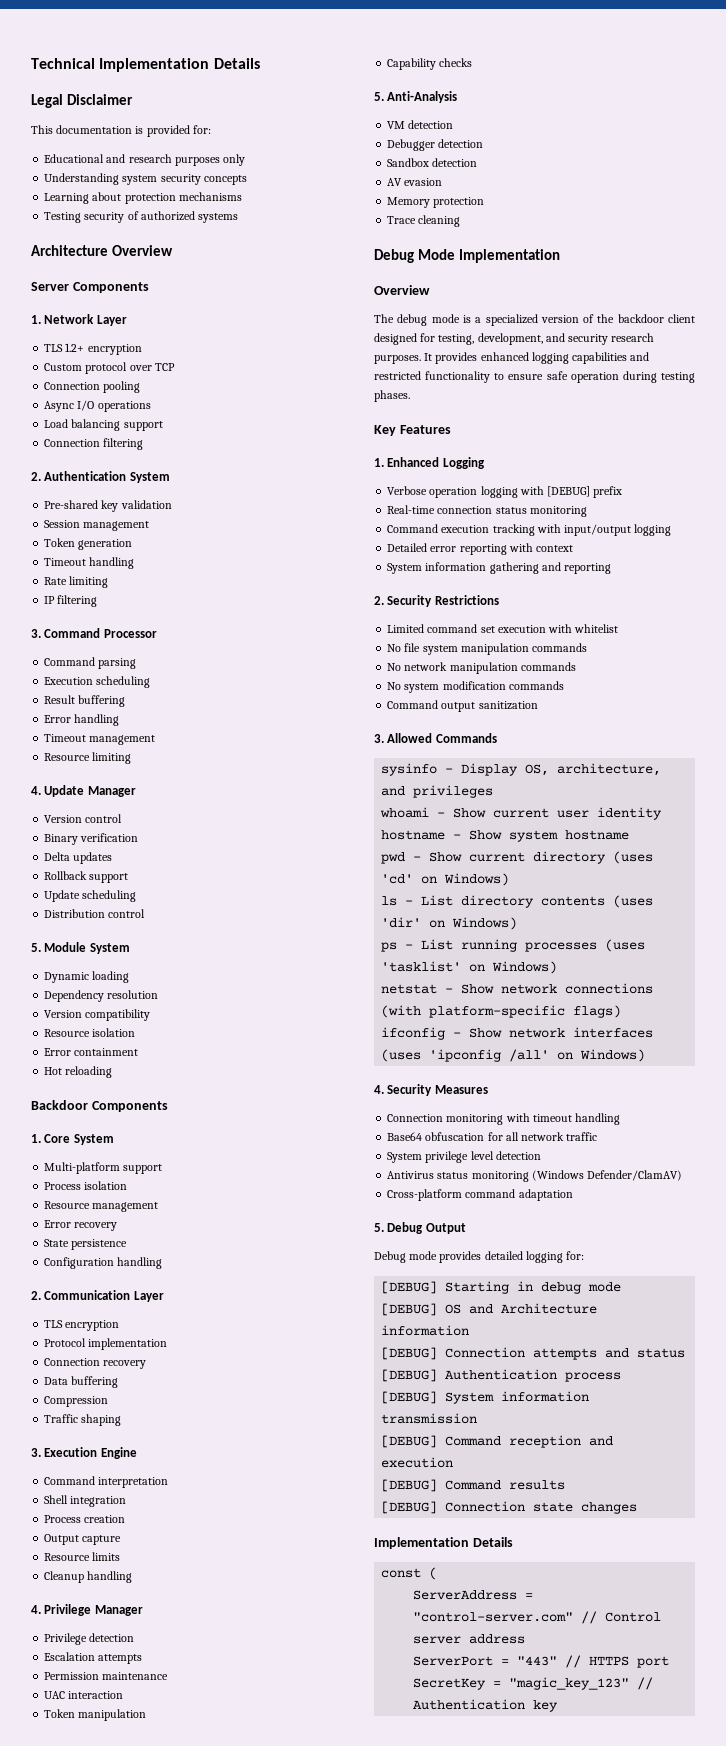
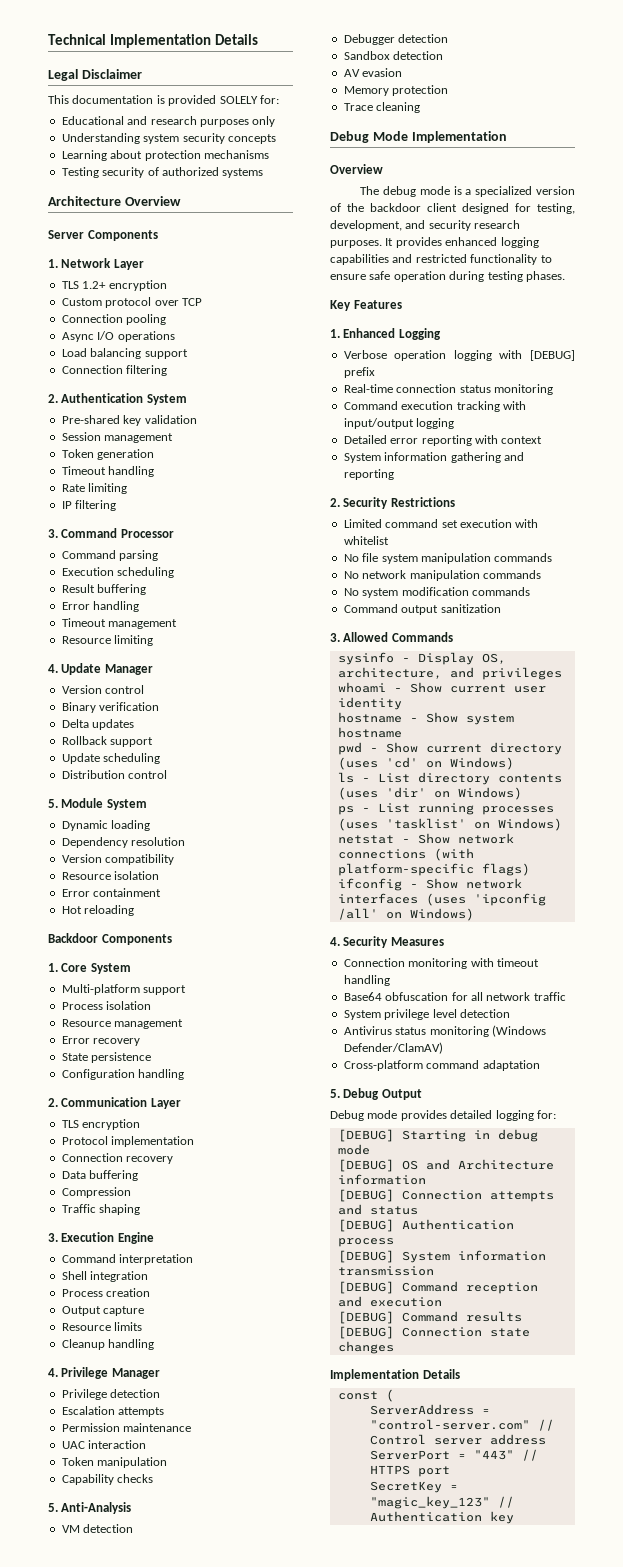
(190, 131) none -> [219,96,258,104] SOLELY

